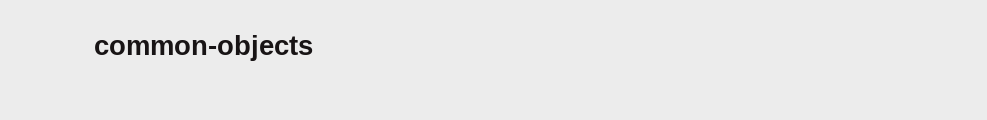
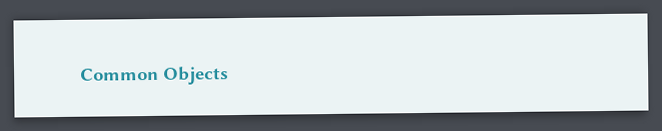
[94,35,313,61] common-objects -> [80,66,229,85] Common Objects

